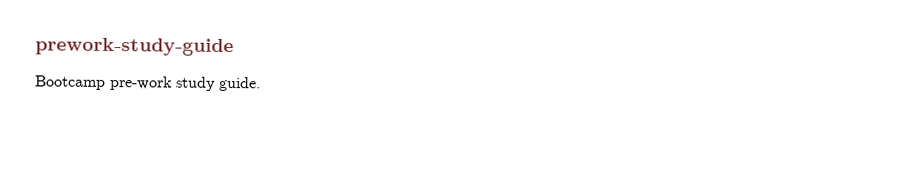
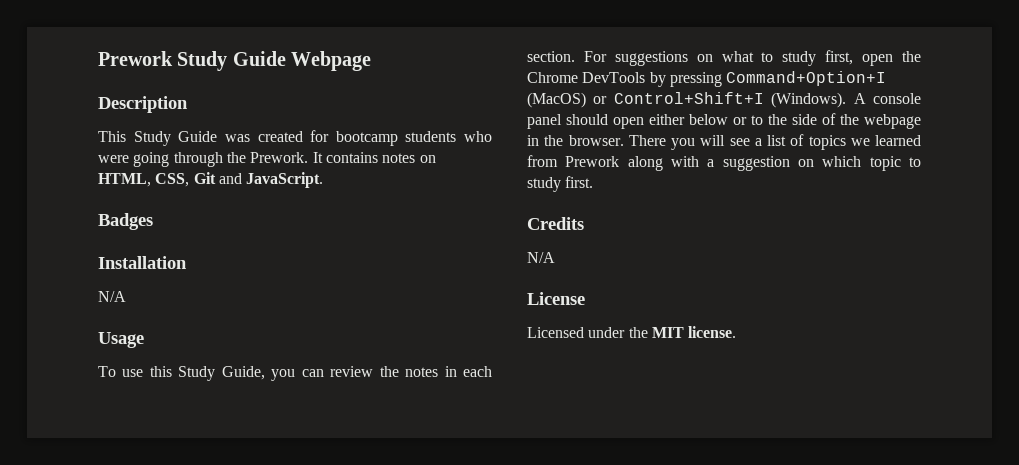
[35,37,234,57] [34,75,261,92] prework-study-guide // Bootcamp pre-work study guide. -> [98,51,372,71] [98,96,188,113] [98,130,492,146] [98,152,436,167] [98,172,324,188] [98,213,153,230] [98,256,187,269] [98,291,126,302] [98,332,144,348] [98,366,492,381] [527,50,921,66] [527,71,887,87] [527,92,922,108] [527,113,921,129] [527,134,921,150] [527,155,921,171] [527,176,594,192] [527,217,584,230] [527,252,555,263] [527,292,585,305] [527,326,737,338] Prework Study Guide Webpage // Description // This Study Guide was created for bootcamp students who were going through the Prework. It contains notes on HTML, CSS, Git and JavaScript. // Badges // Installation // N/A // Usage // To use this Study Guide, you can review the notes in each section. For suggestions on what to study first, open the Chrome DevTools by pressing Command+Option+I (MacOS) or Control+Shift+I (Windows). A console panel should open either below or to the side of the webpage in the browser. There you will see a list of topics we learned from Prework along with a suggestion on which topic to study first. // Credits // N/A // License // Licensed under the MIT license.

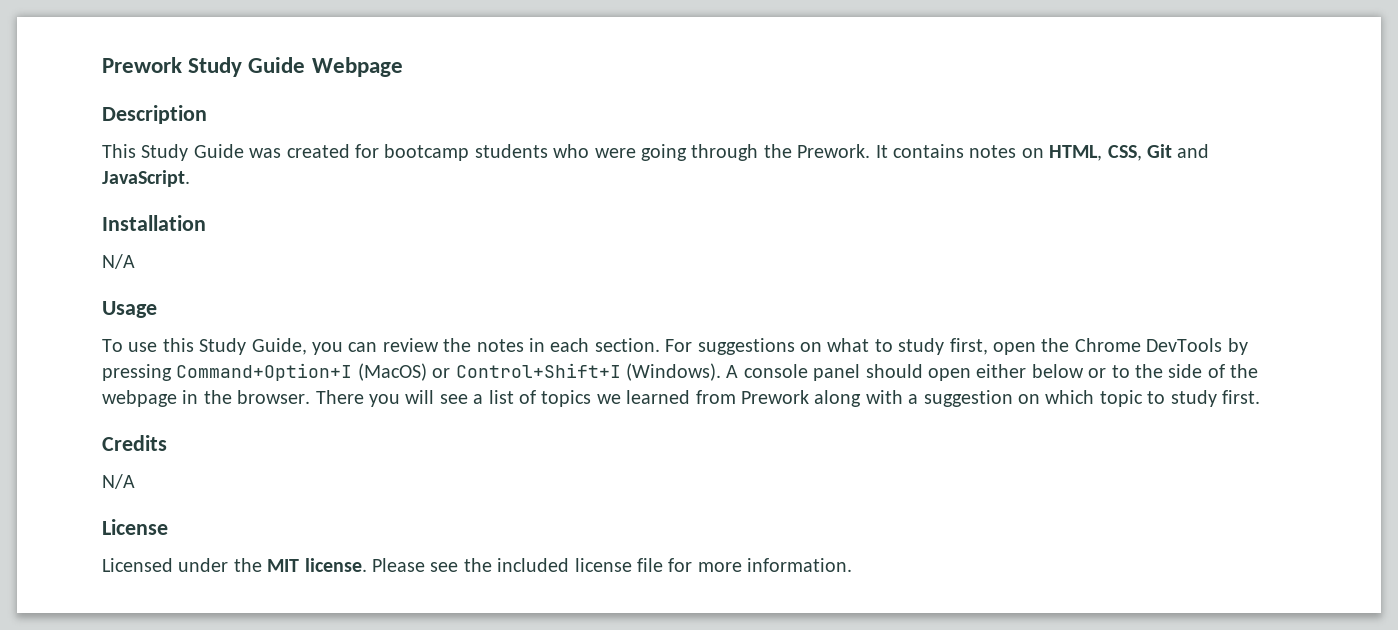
[98,213,153,230] // Badges -> (190, 178) none
(737, 332) none -> [372,558,853,572] Please see the included license file for more information.

